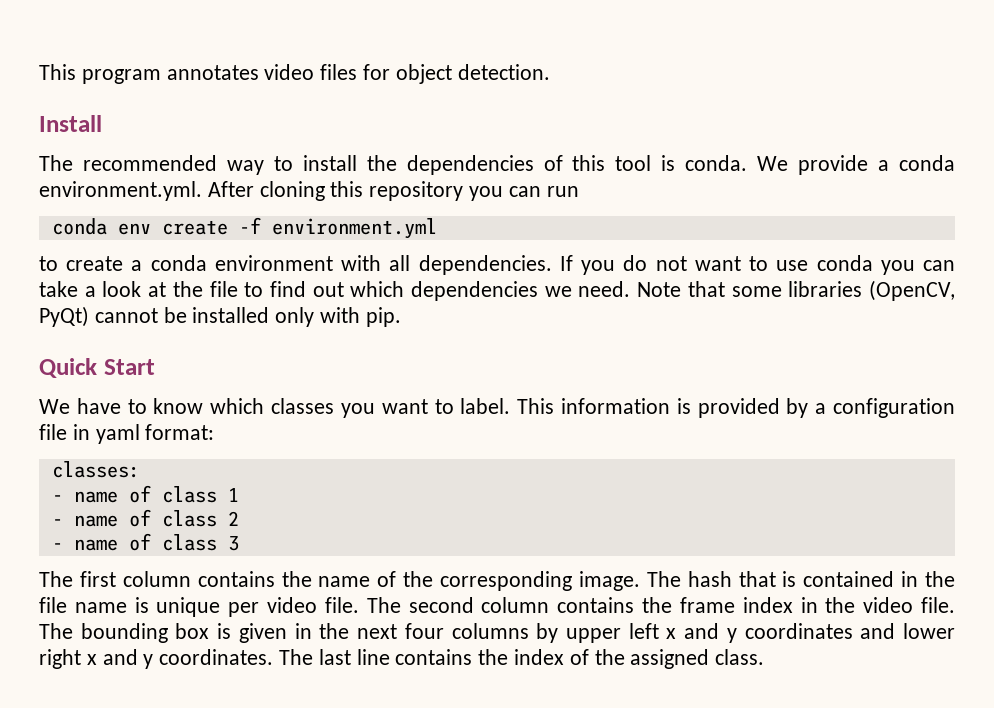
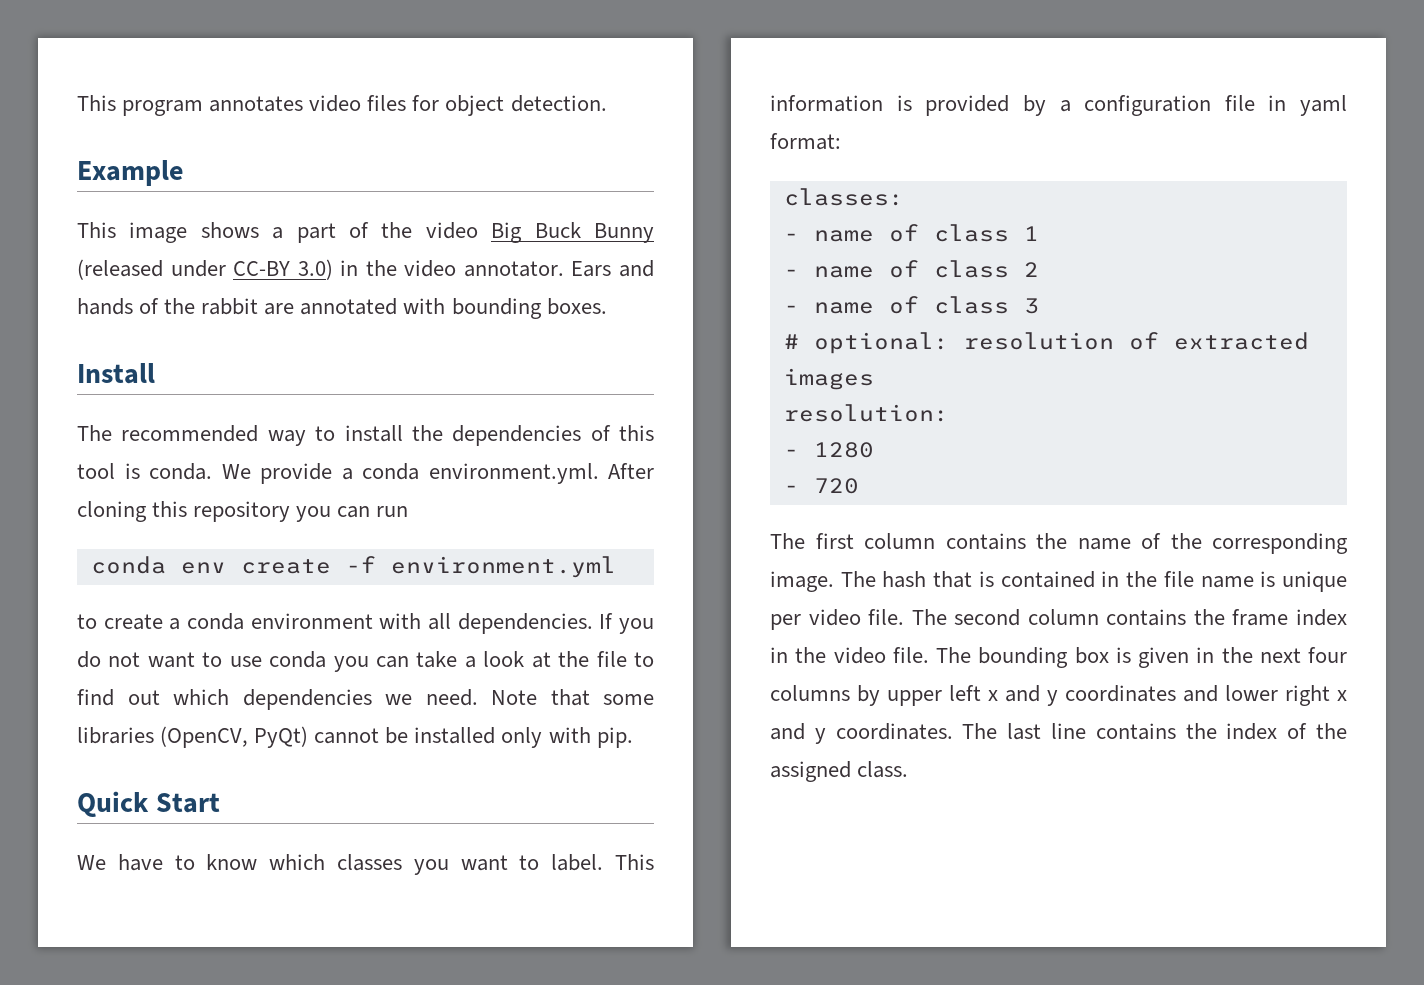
(550, 72) none -> [77,160,184,186] [77,222,654,243] [77,259,654,280] [77,298,607,319] // Example // This image shows a part of the video Big Buck Bunny (released under CC-BY 3.0) in the video annotator. Ears and hands of the rabbit are annotated with bounding boxes.
(239, 543) none -> [783,332,1309,354] [783,368,874,390] [783,404,949,422] [783,442,874,458] [783,478,859,494] // # optional: resolution of extracted images // resolution: // - 1280 // - 720

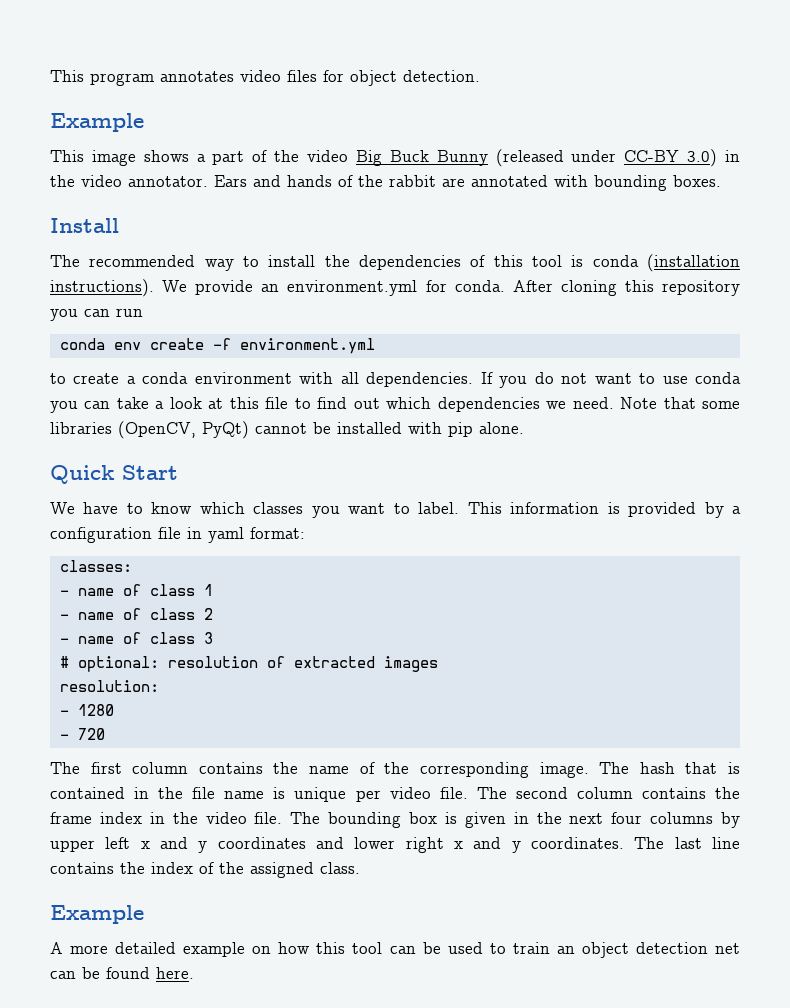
[149,463,599,484] conda. We provide a conda environment.yml. -> [592,254,740,272] [50,279,505,297] conda (installation instructions). We provide an environment.yml for conda.
[558,651,590,667] the -> [229,397,259,409] this
[501,727,633,748] only with pip. -> [408,422,524,437] with pip alone.
(909, 769) none -> [50,905,144,924] [50,942,740,958] [50,967,194,979] // Example // A more detailed example on how this tool can be used to train an object detection net can be found here.

